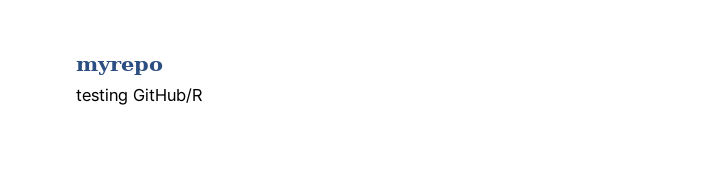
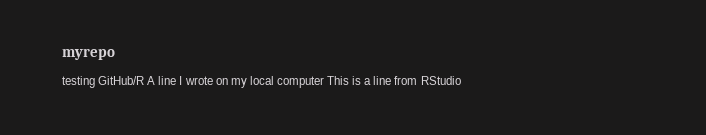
(202, 95) none -> [147,76,461,88] A line I wrote on my local computer This is a line from RStudio

